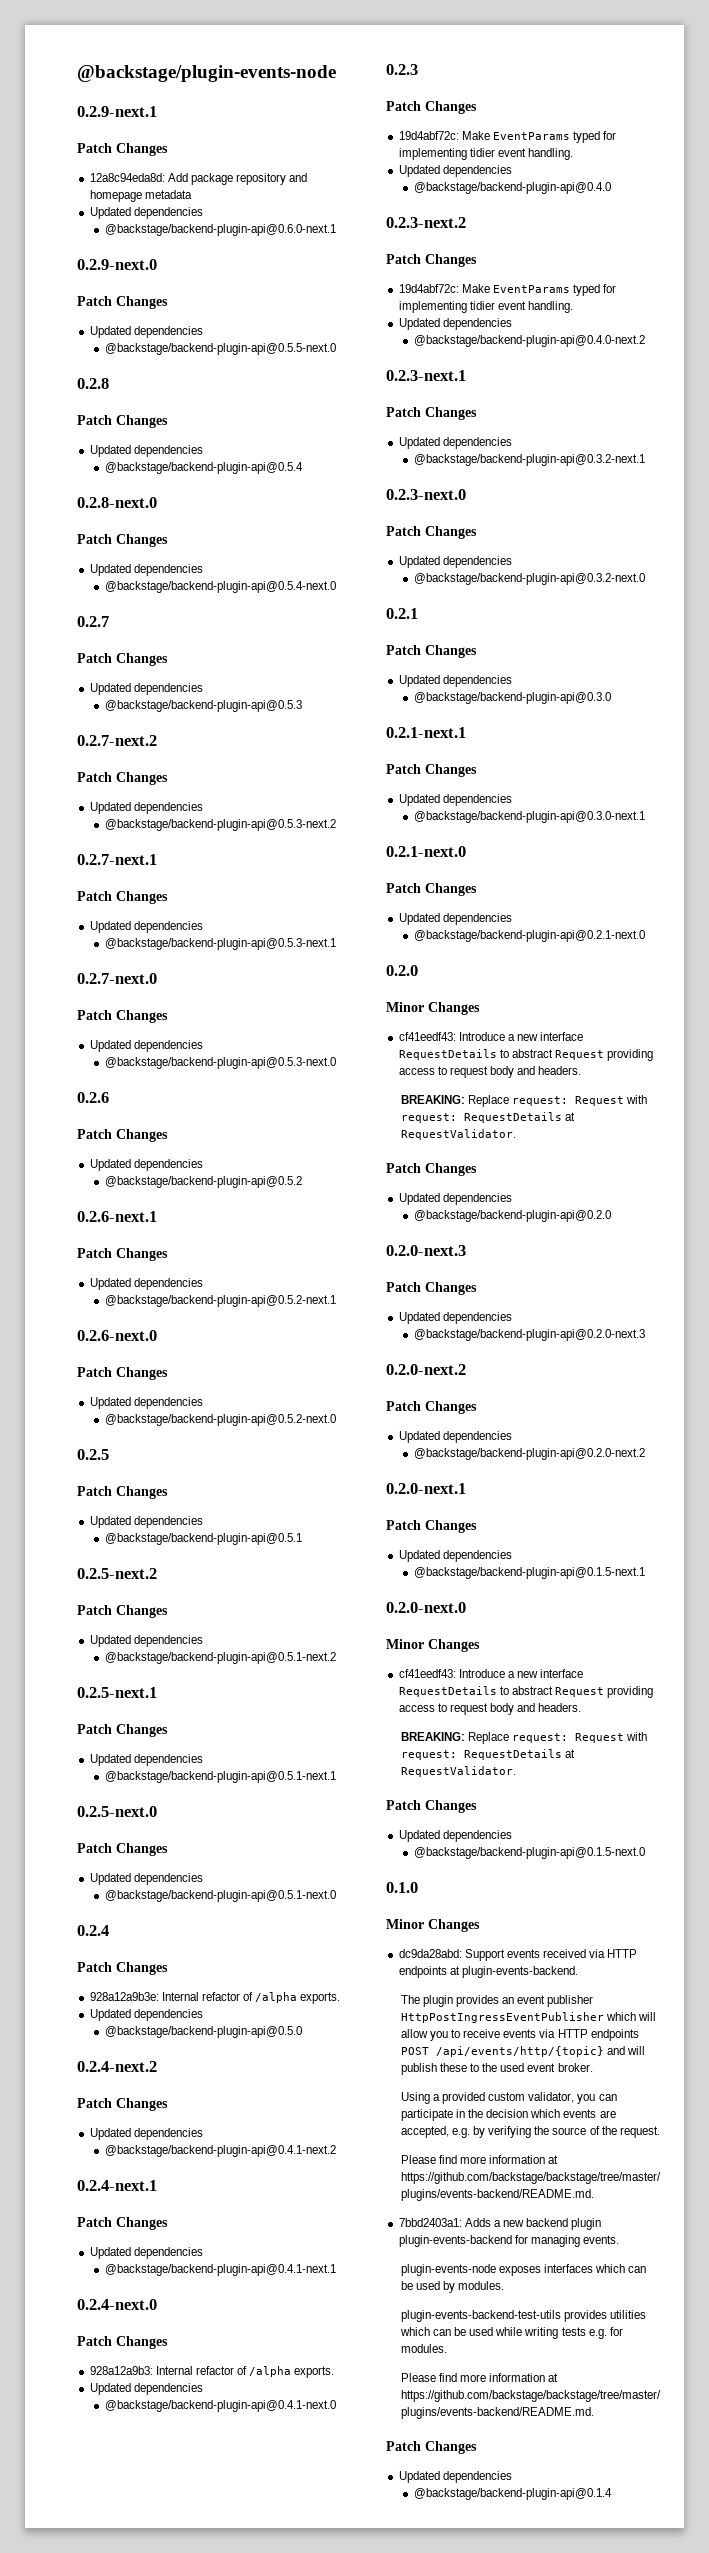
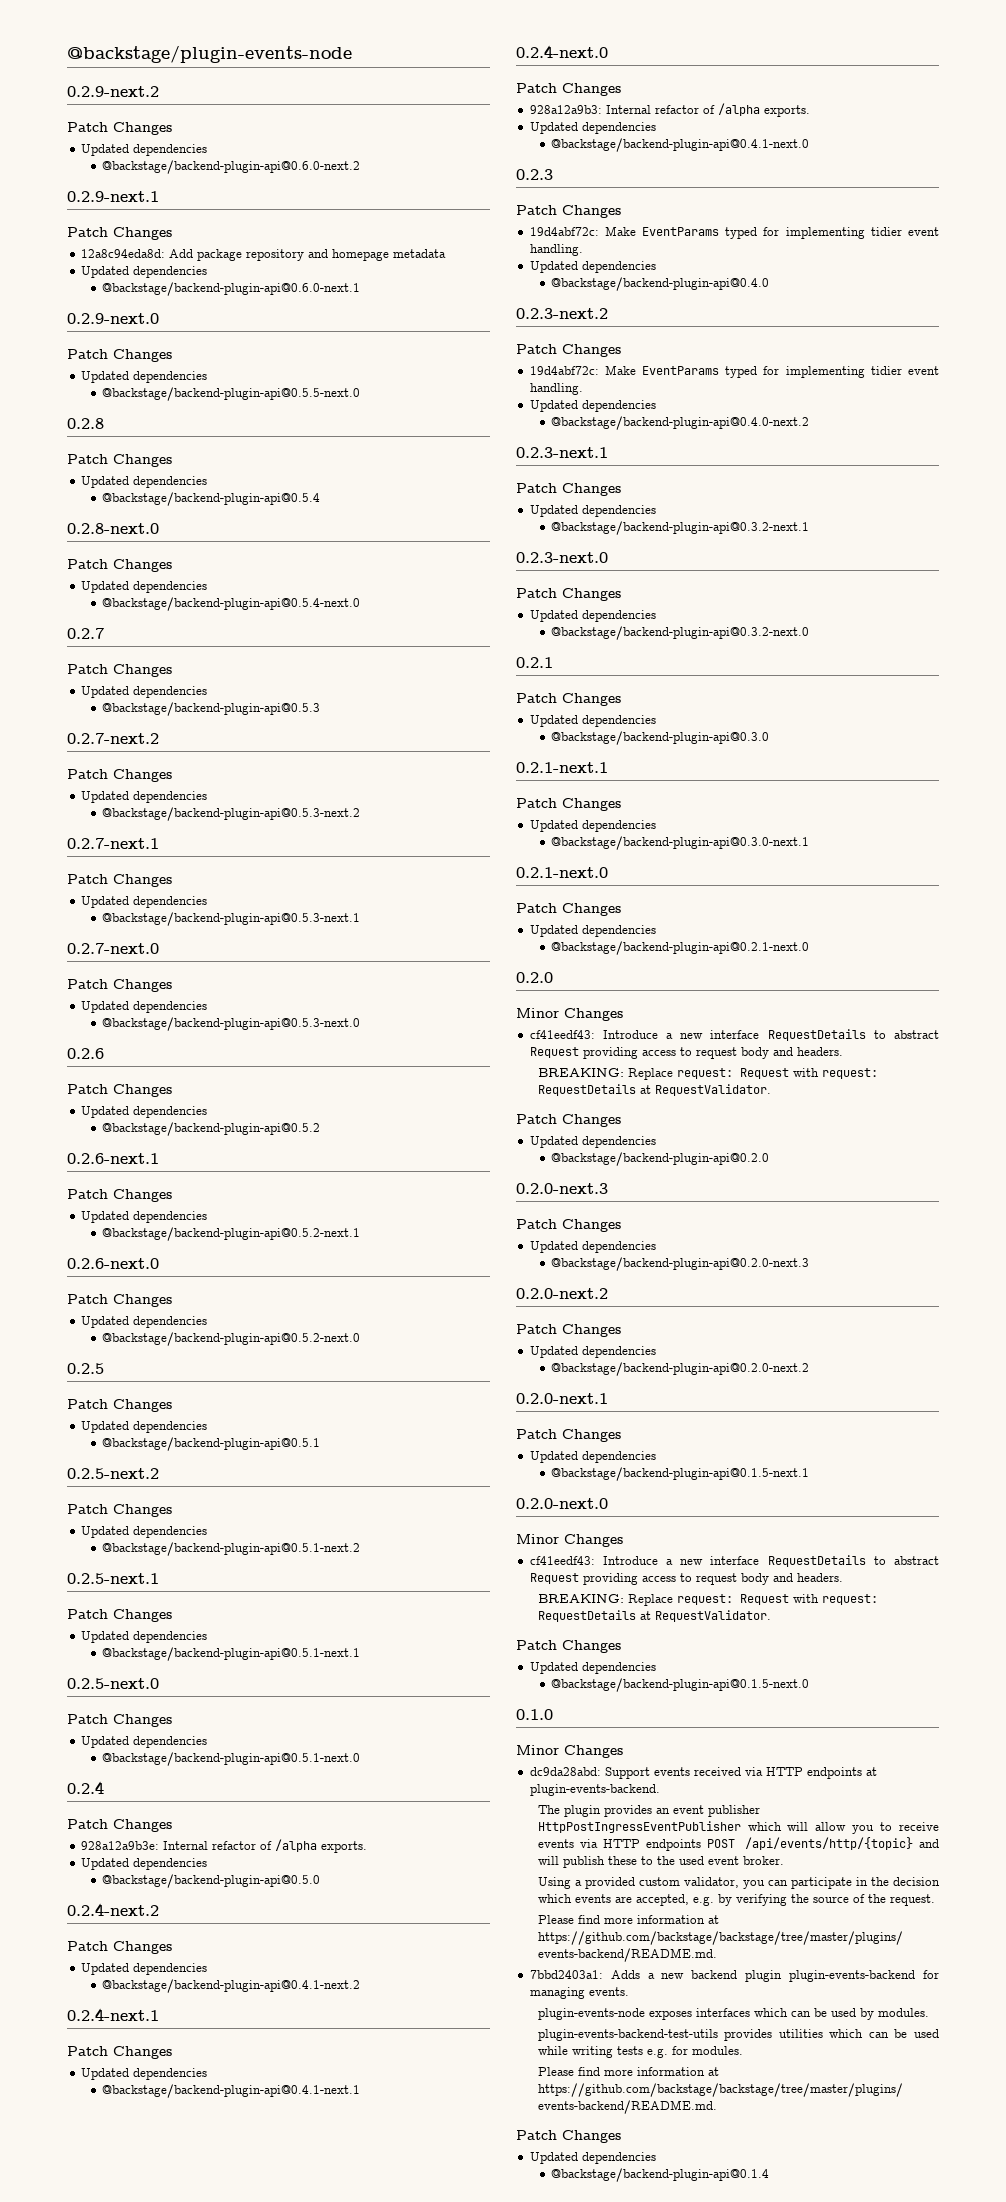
(336, 73) none -> [67,86,159,97] [67,122,172,135] [80,144,207,156] [102,160,361,174] // 0.2.9-next.2 // Patch Changes // Updated dependencies // @backstage/backend-plugin-api@0.6.0-next.2

